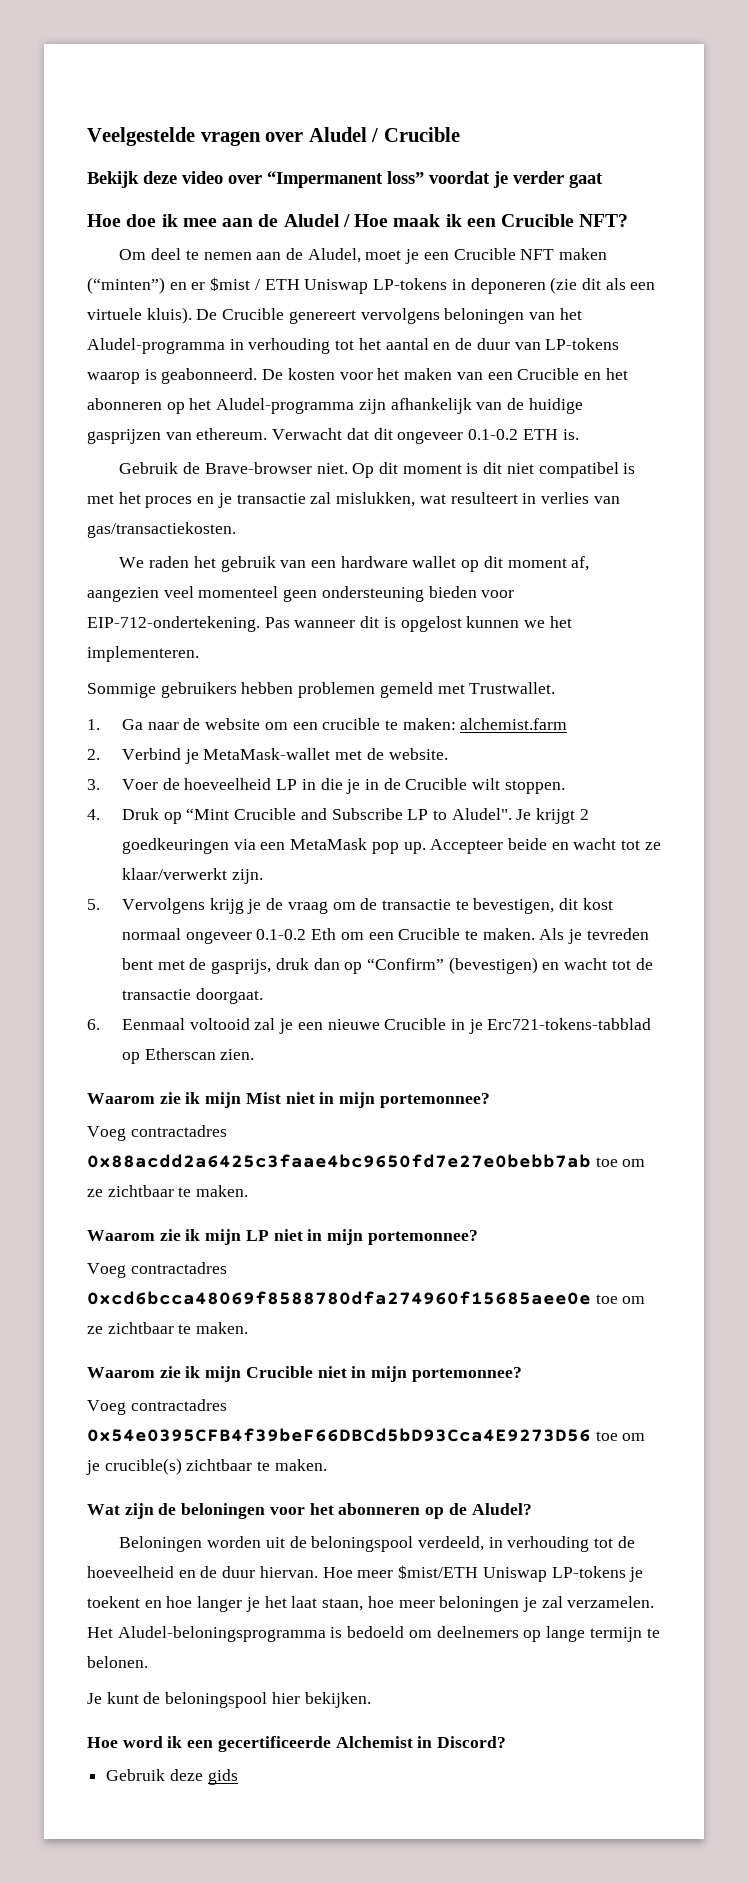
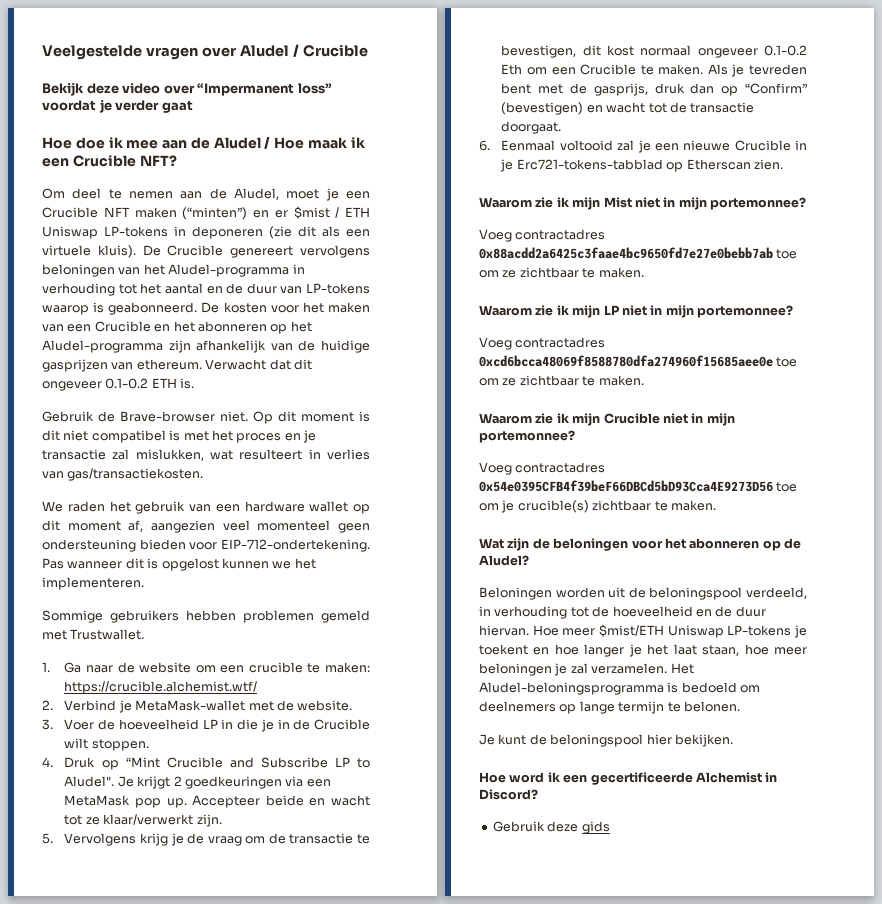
[460,718,568,730] alchemist.farm -> [64,681,258,694] https://crucible.alchemist.wtf/

